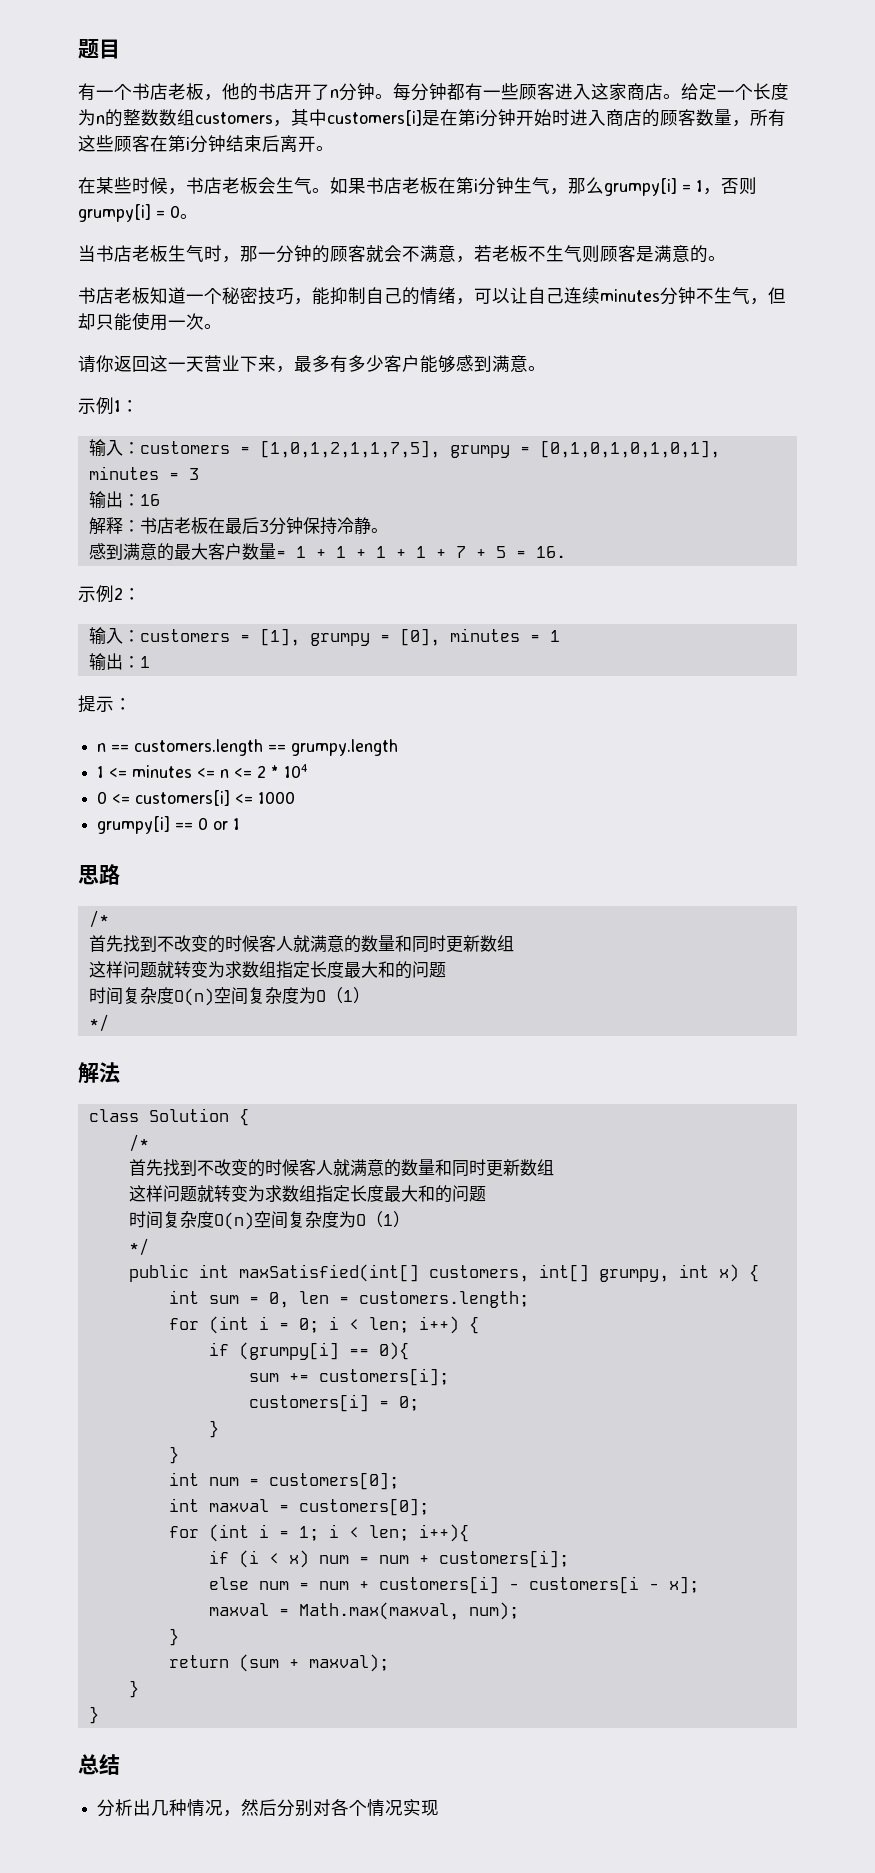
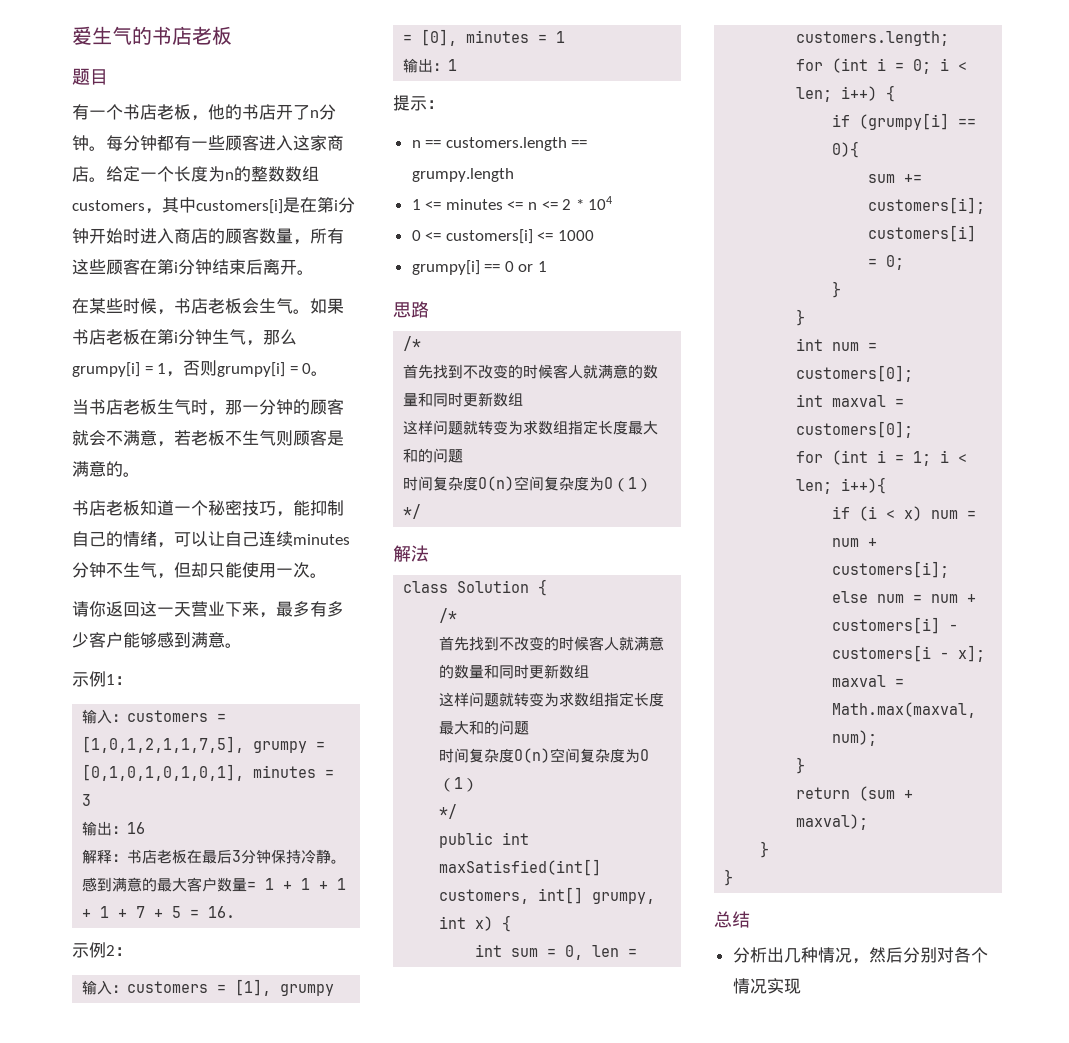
(78, 49) none -> [72,26,232,45] 爱生气的书店老板 //

